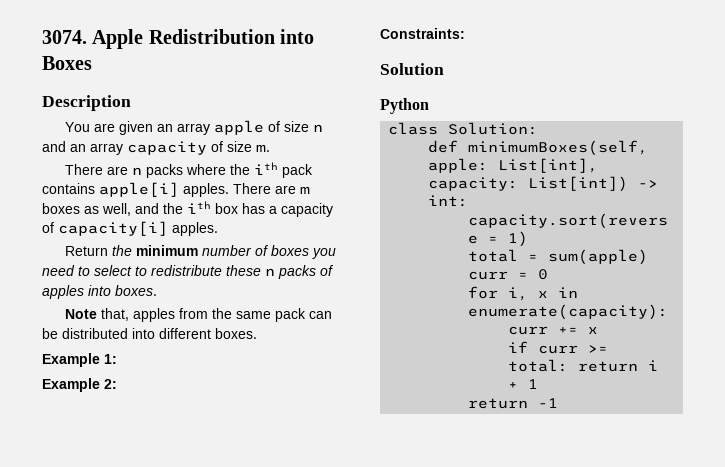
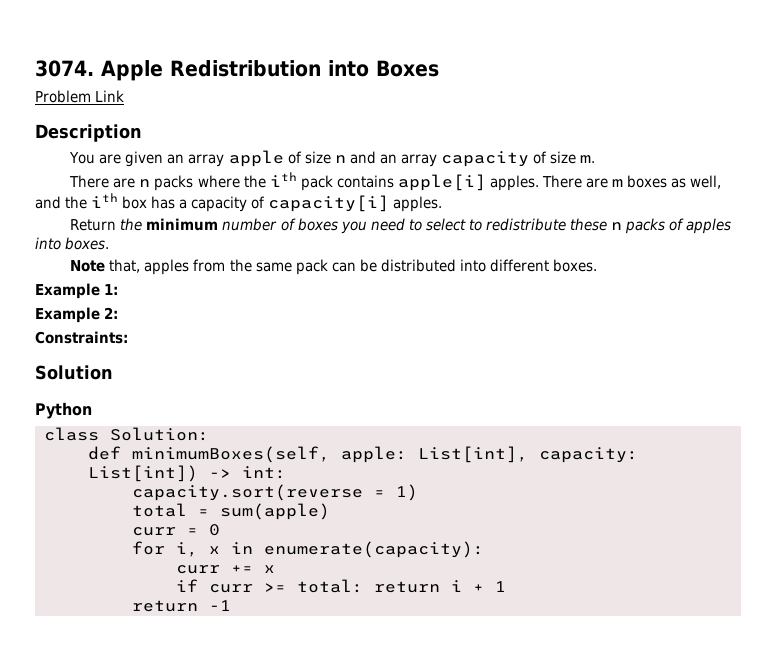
(92, 63) none -> [35,90,125,103] // Problem Link

